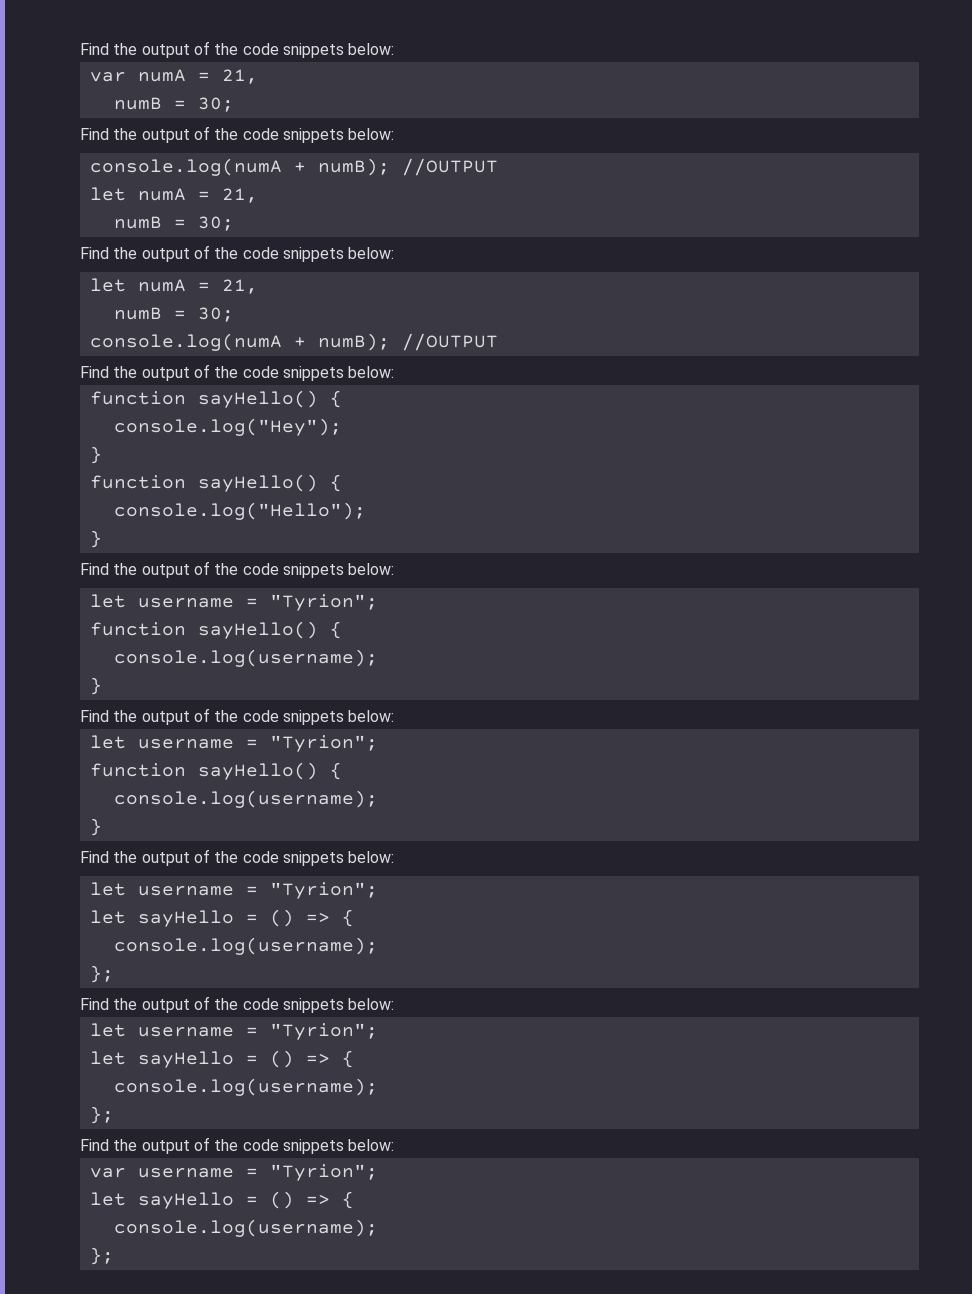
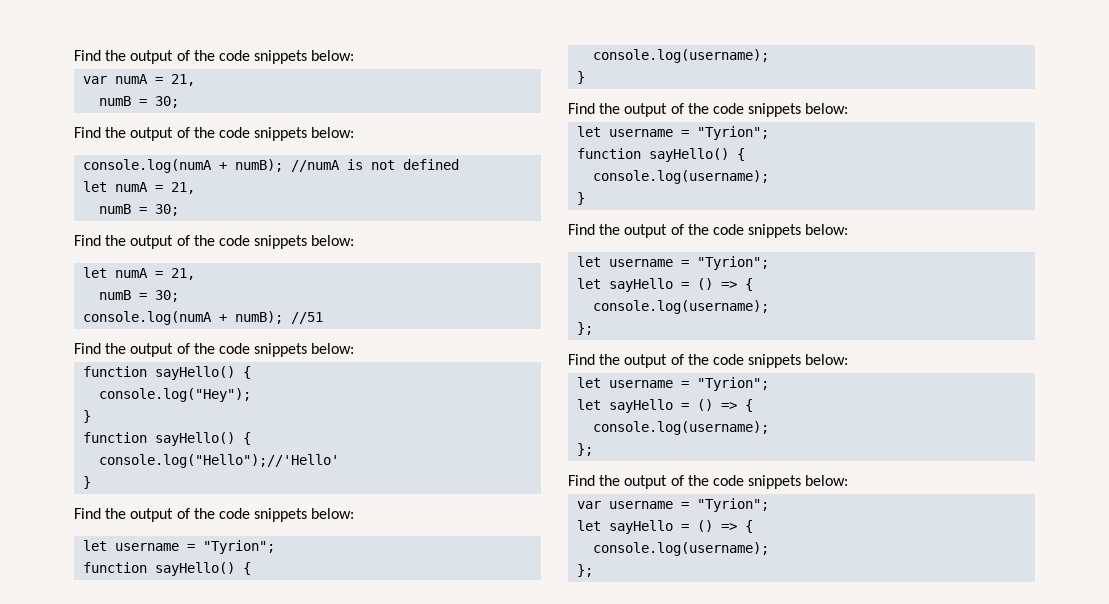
[401,158,498,176] //OUTPUT -> [291,159,460,172] //numA is not defined
[401,333,498,351] //OUTPUT -> [291,312,324,324] //51
[113,502,366,520] console.log("Hello"); -> [99,454,340,468] console.log("Hello");//'Hello'

